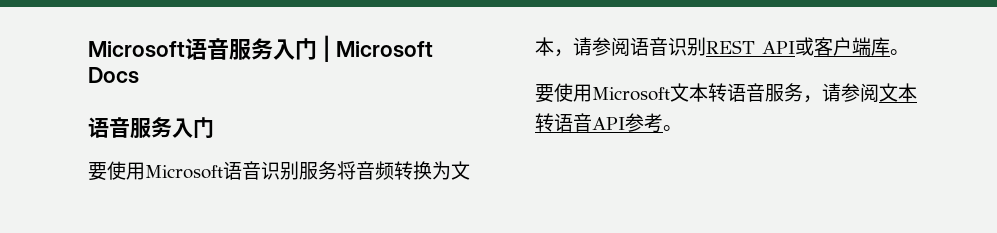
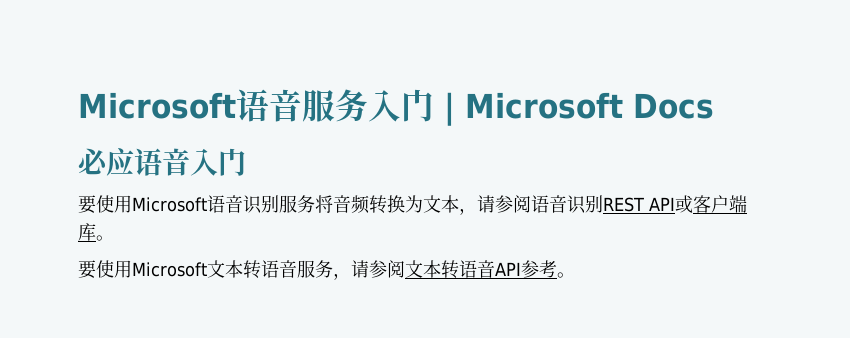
[88,117,172,139] 语音服务 -> [78,148,190,176] 必应语音

